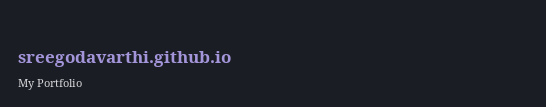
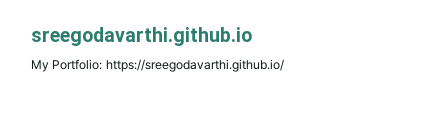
[37,79,82,87] Portfolio -> [52,59,284,72] Portfolio: https://sreegodavarthi.github.io/

